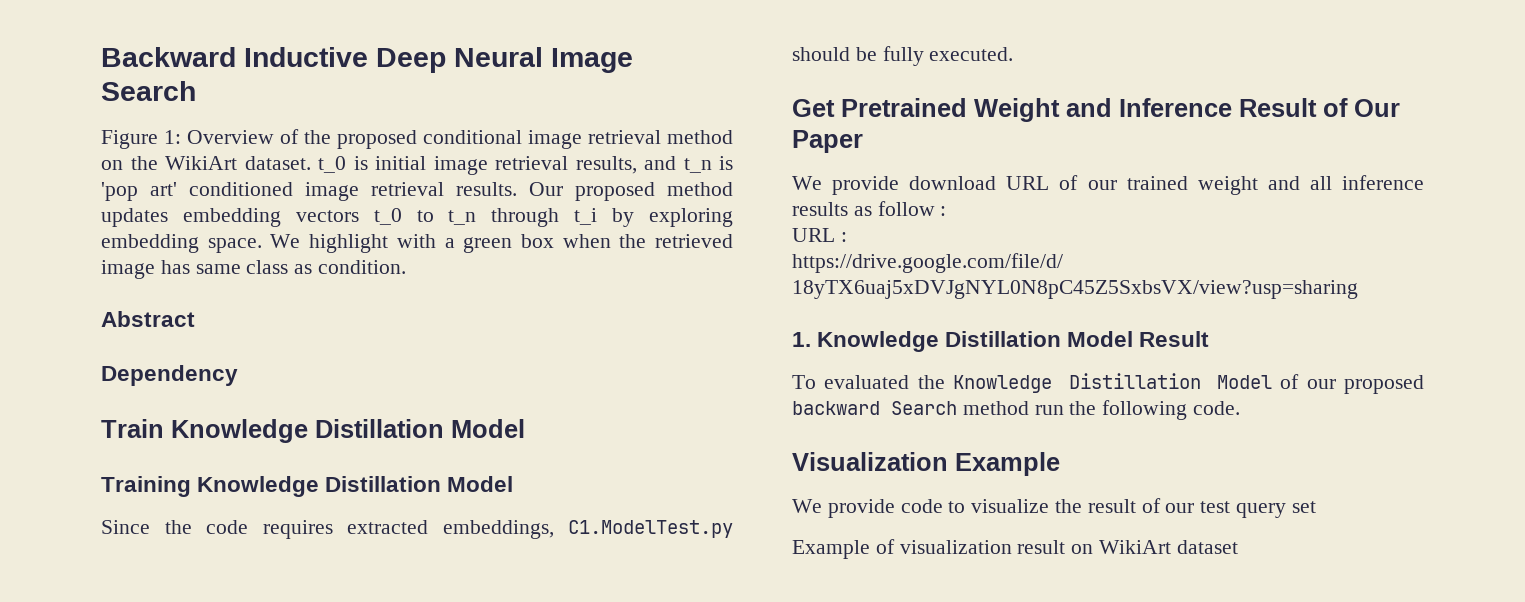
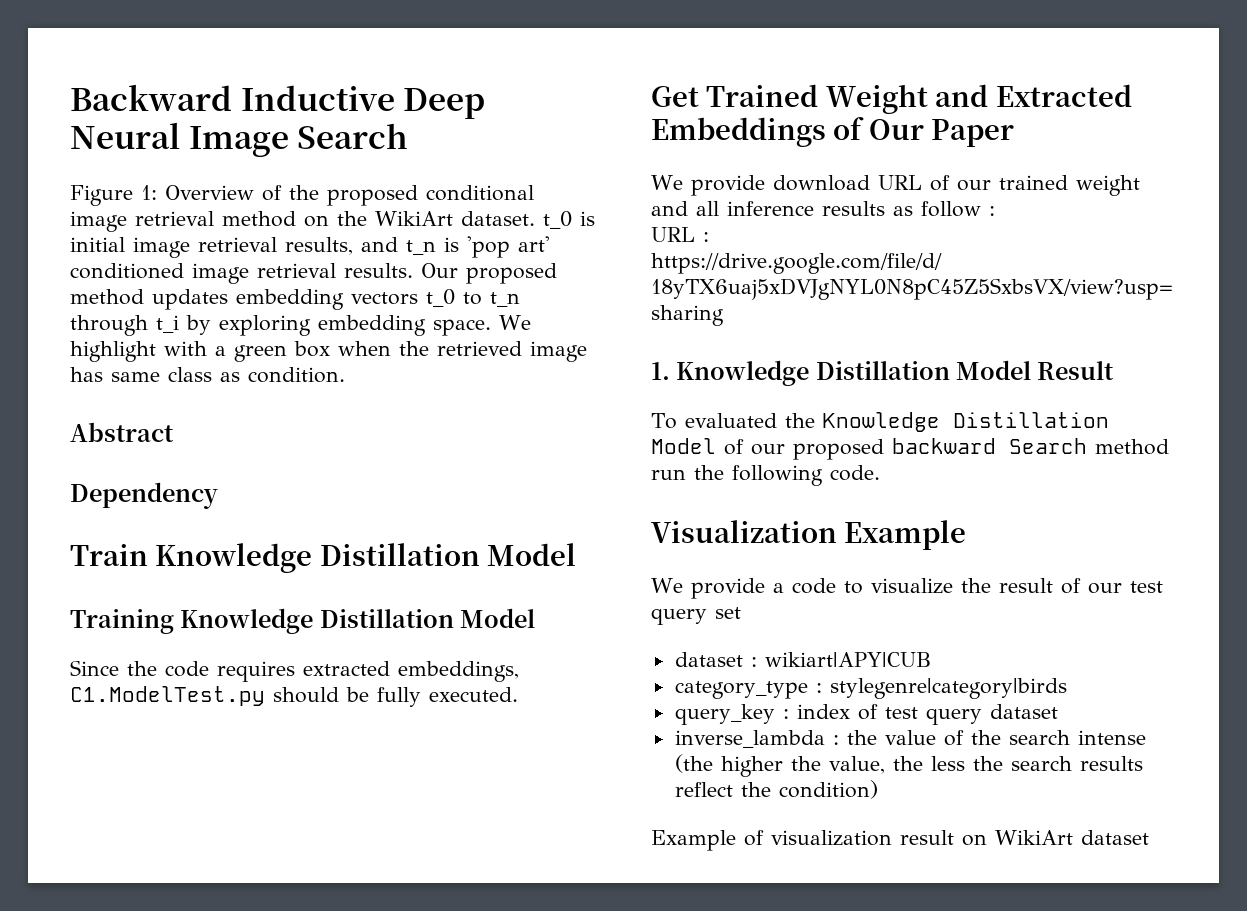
[841,98,967,117] Pretrained -> [706,84,819,107] Trained
[1119,98,1317,117] Inference Result -> [995,84,1132,107] [651,117,826,147] Extracted Embeddings
(895, 508) none -> [772,583,784,593] a
(1316, 507) none -> [674,652,931,667] [674,678,1067,699] [674,704,1058,725] [674,730,1146,748] [674,754,1143,777] [674,780,878,799] // dataset : wikiart|APY|CUB // category_type : stylegenre|category|birds // query_key : index of test query dataset // inverse_lambda : the value of the search intense (the higher the value, the less the search results reflect the condition)

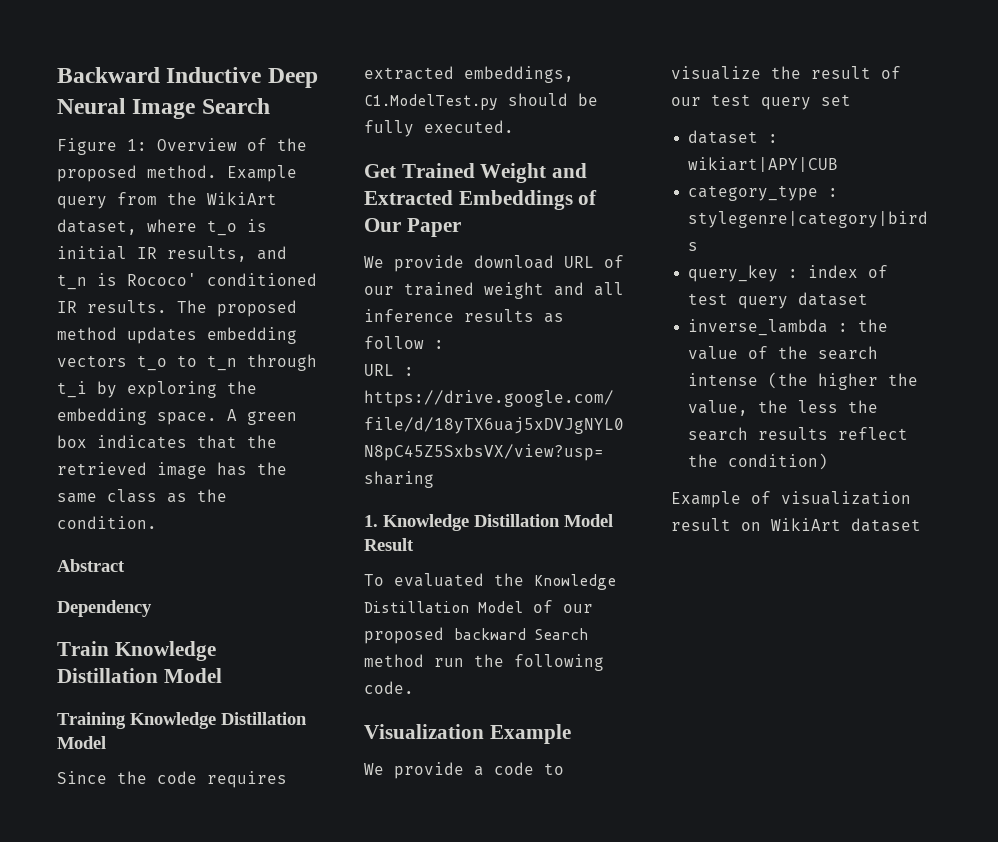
[426,185,534,201] [70,211,595,232] [70,236,550,258] [70,263,458,284] conditional image retrieval method on the WikiArt dataset. t_0 is initial image retrieval results, and t_n is 'pop art' conditioned image retrieval results. Our -> [147,165,297,182] [57,192,277,209] [57,219,267,236] [57,246,287,262] [57,273,317,290] [57,300,207,313] method. Example query from the WikiArt dataset, where t_o is initial IR results, and t_n is Rococo' conditioned IR results. The
[426,289,455,307] t_0 -> [137,355,167,371] t_o
(311, 325) none -> [227,381,257,394] the
[499,315,531,330] [70,341,391,362] We highlight with a green box when -> [227,409,297,425] [57,435,237,449] A green box indicates that
(103, 374) none -> [257,462,287,475] the
(240, 377) none -> [197,489,227,502] the

